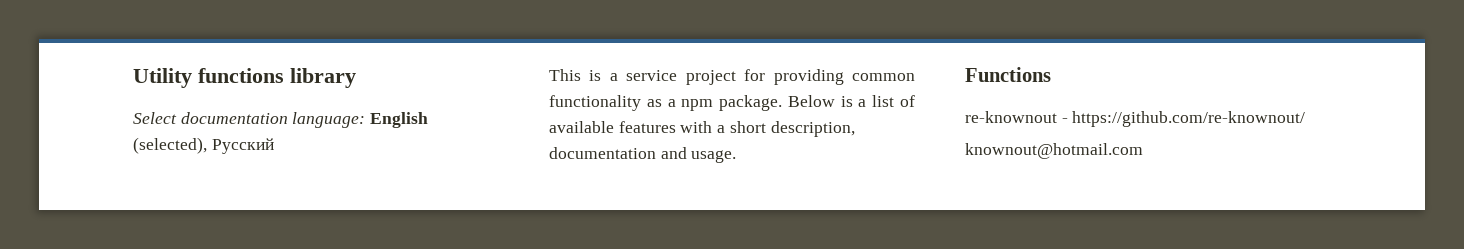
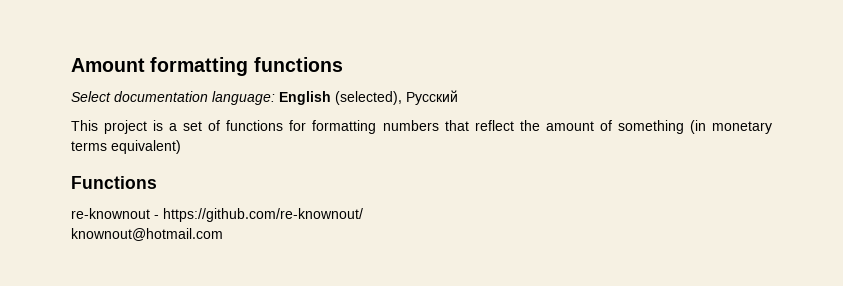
[133,68,356,88] Utility functions library -> [71,57,343,76] Amount formatting functions
[589,69,915,85] [549,95,915,111] [549,121,855,137] [549,147,737,163] is a service project for providing common functionality as a npm package. Below is a list of available features with a short description, documentation and usage. -> [104,120,772,134] [71,140,181,154] project is a set of functions for formatting numbers that reflect the amount of something (in monetary terms equivalent)

